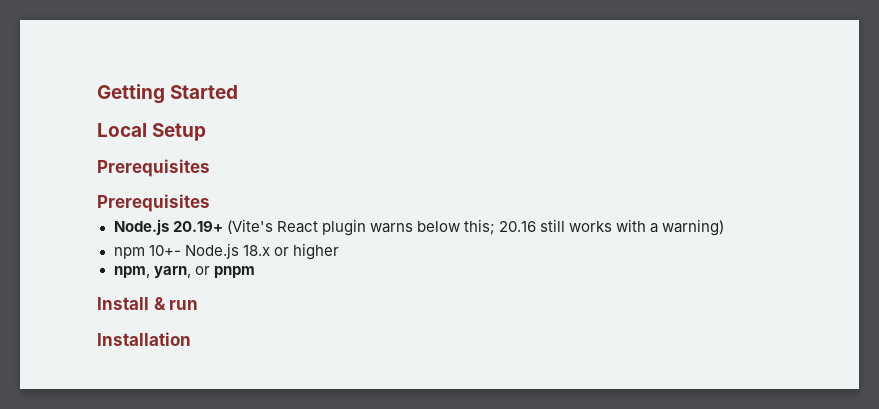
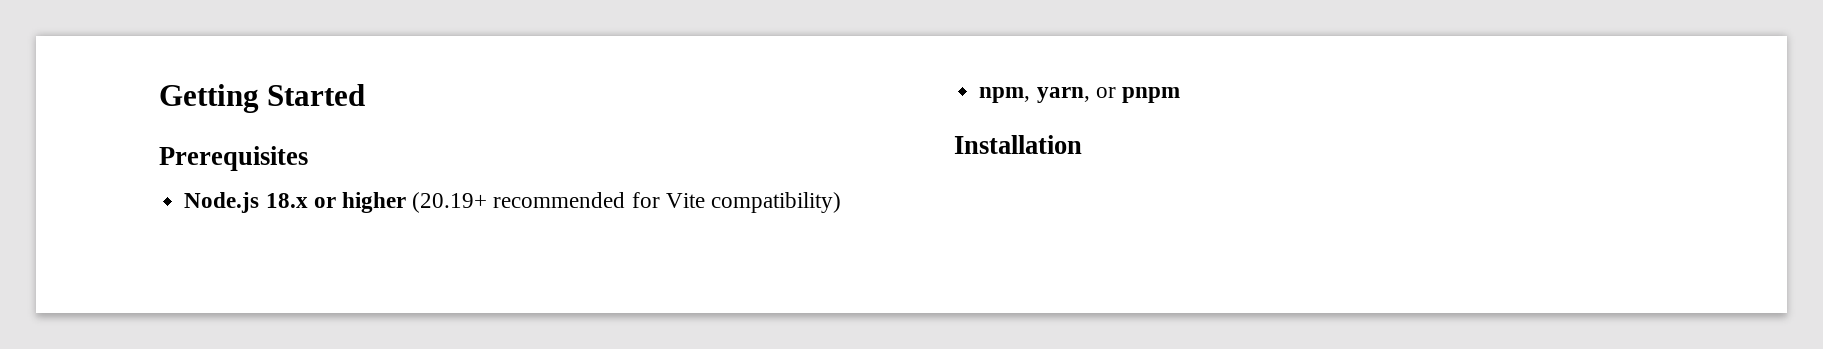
[97,123,207,141] [97,159,210,177] // Local Setup // Prerequisites -> (366, 95) none
[172,219,725,236] [113,243,339,260] 20.19+ (Vite's React plugin warns below this; 20.16 still works with a warning) // npm 10+- Node.js 18.x or higher -> [265,192,841,213] 18.x or higher (20.19+ recommended for Vite compatibility)
[97,297,199,310] // Install & run -> (1180, 95) none

